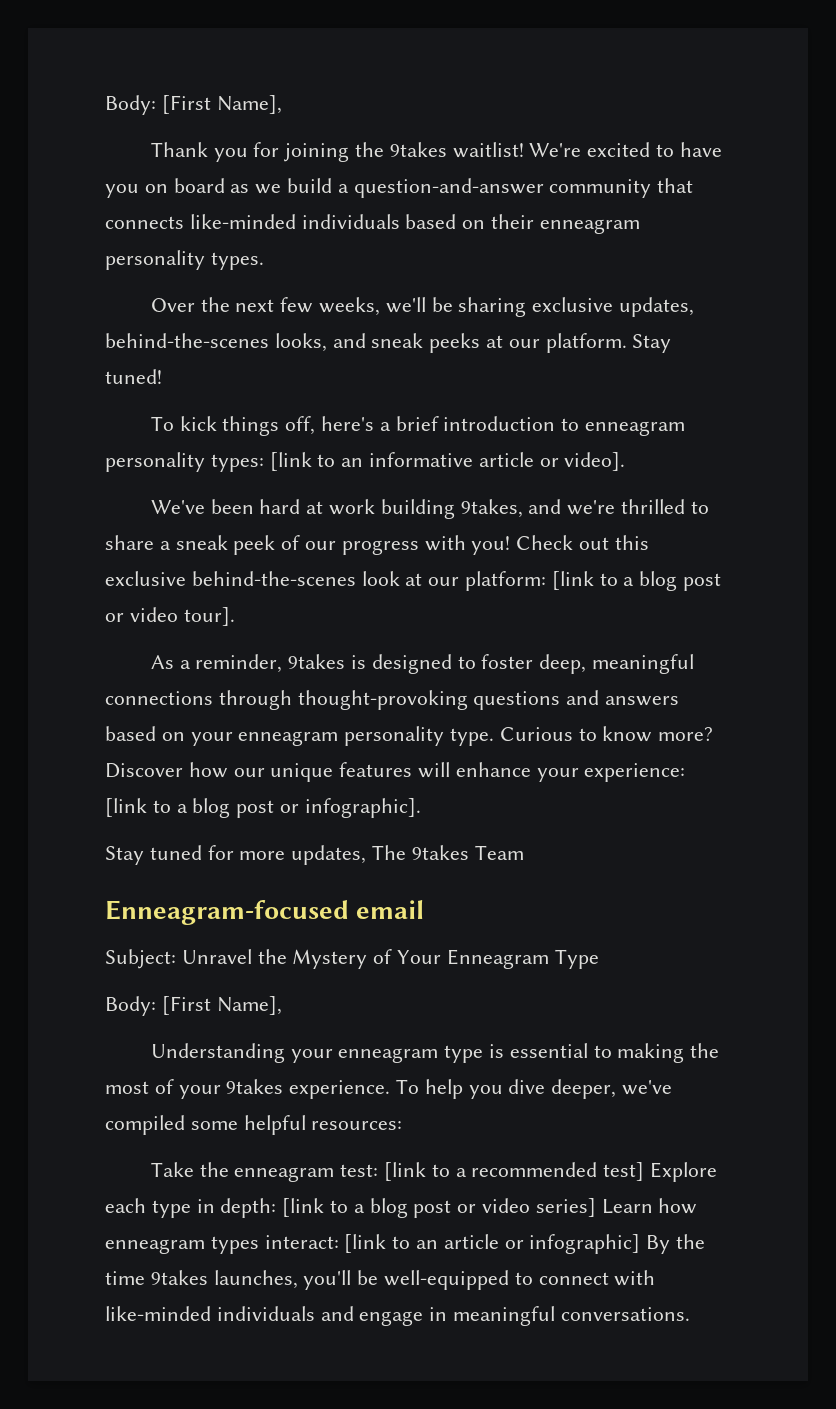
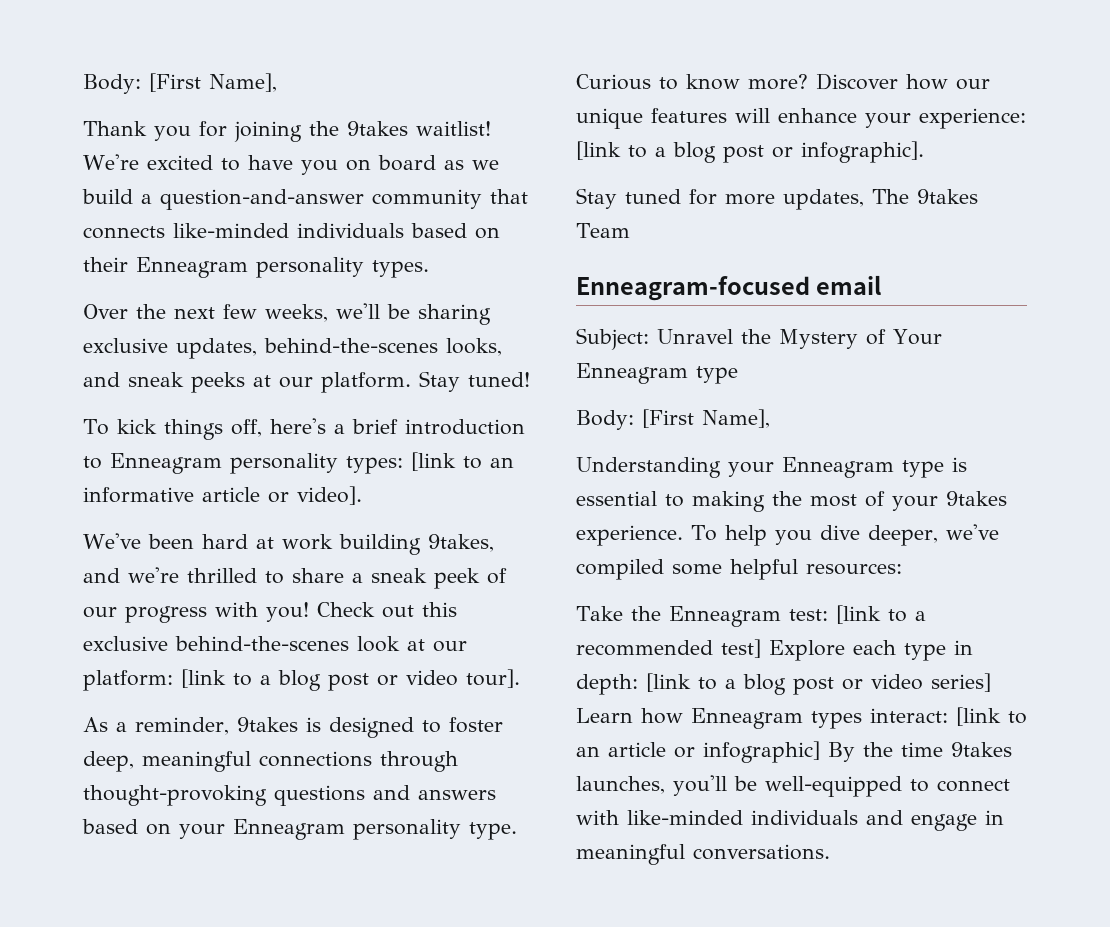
[539,219,640,234] enneagram -> [136,257,248,278] Enneagram
[584,421,685,436] enneagram -> [110,453,222,474] Enneagram
[238,731,339,746] enneagram -> [233,819,345,840] Enneagram
[554,949,599,969] Type -> [696,366,738,384] type
[338,1048,439,1063] enneagram -> [782,457,894,478] Enneagram
[234,1167,335,1182] enneagram -> [668,606,781,627] Enneagram
[105,1239,205,1254] enneagram -> [691,708,803,729] Enneagram

